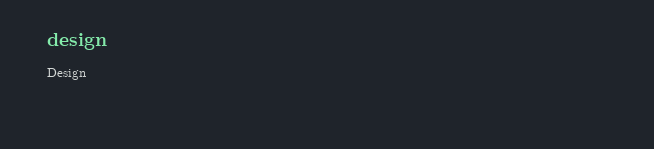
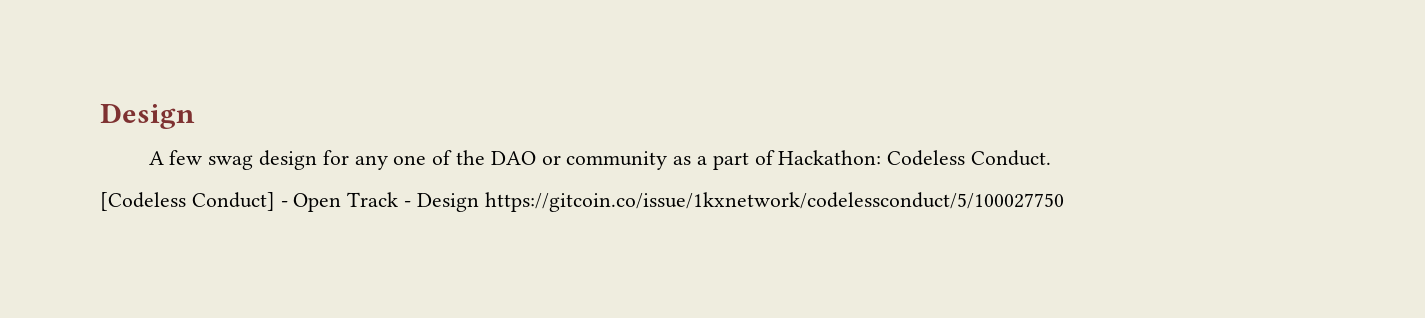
[47,33,107,50] [47,68,86,80] design // Design -> [100,103,195,129] [148,150,1051,170] [100,192,1064,212] Design // A few swag design for any one of the DAO or community as a part of Hackathon: Codeless Conduct. // [Codeless Conduct] - Open Track - Design https://gitcoin.co/issue/1kxnetwork/codelessconduct/5/100027750

